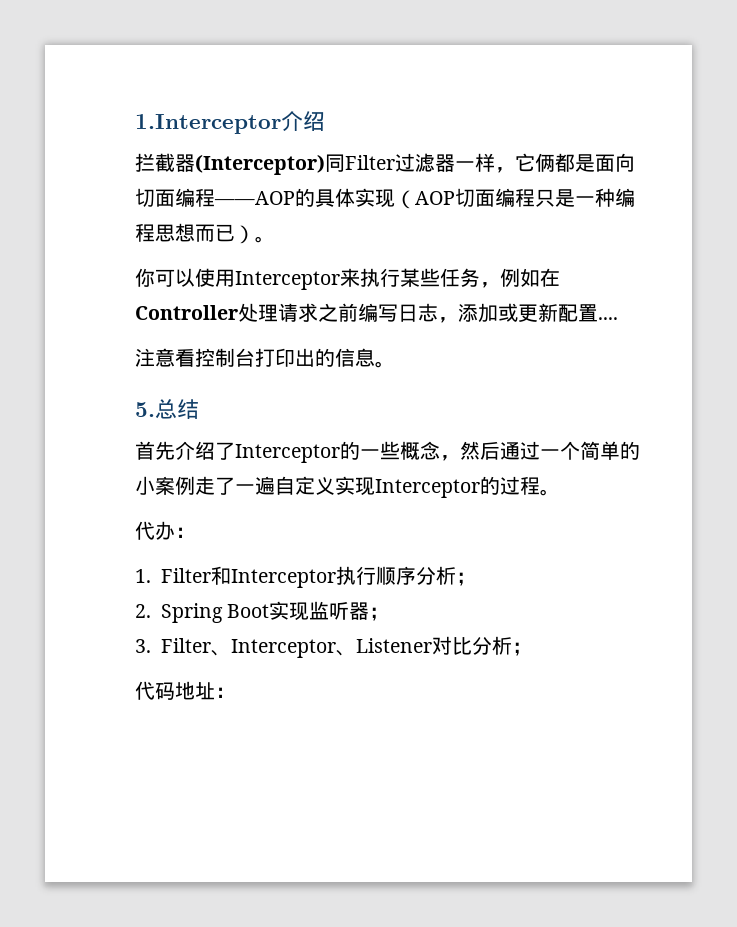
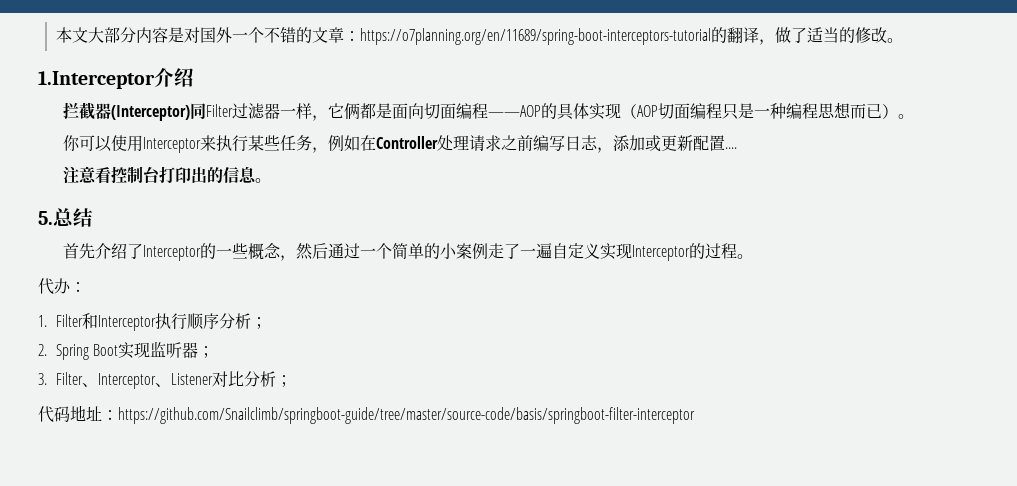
(135, 124) none -> [55,27,903,45] 本文大部分内容是对国外一个不错的文章：https://o7planning.org/en/11689/spring-boot-interceptors-tutorial的翻译，做了适当的修改。 //
(235, 692) none -> [118,407,695,424] https://github.com/Snailclimb/springboot-guide/tree/master/source-code/basis/springboot-filter-interceptor

